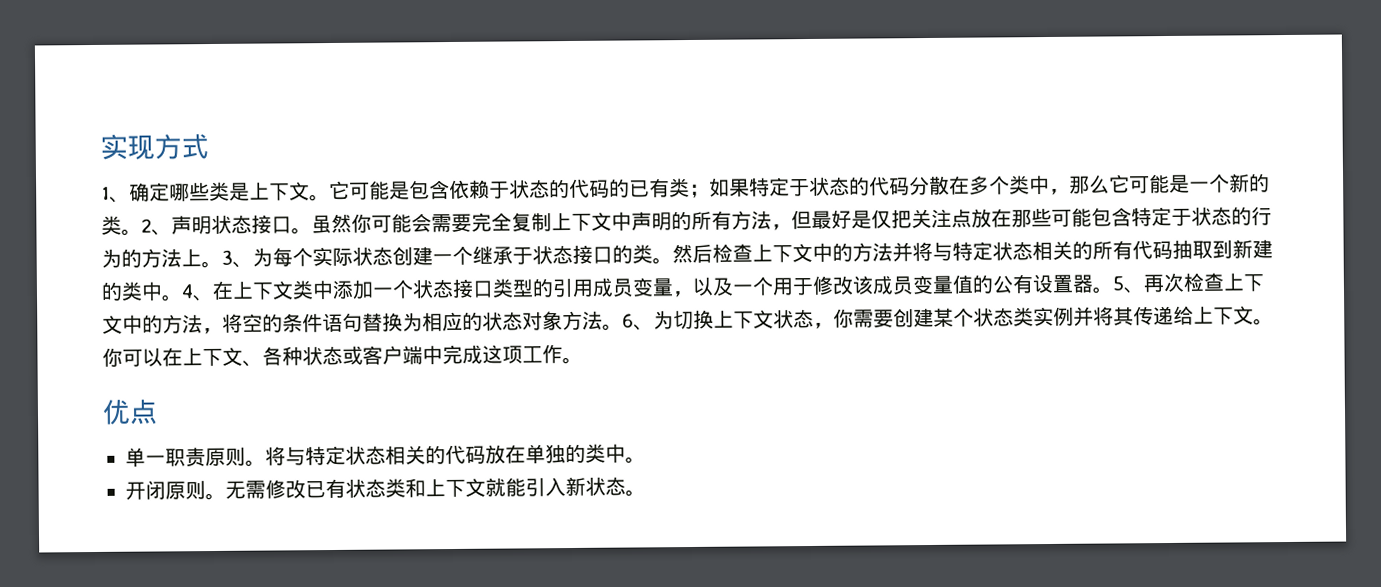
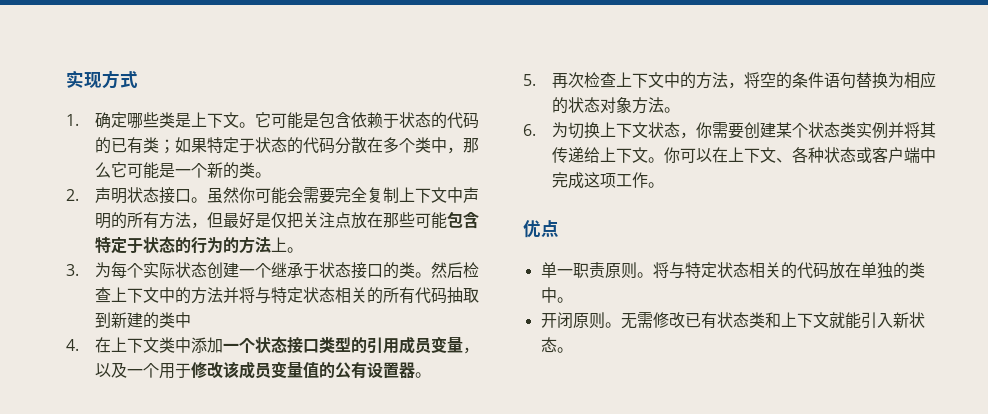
[101,186,130,203] 1、 -> [66,114,79,126] 1.
[141,218,172,236] 2、 -> [66,189,79,201] // 2.
[221,249,253,268] 3、 -> [66,264,79,276] // 3.
[161,284,214,302] 。4、 -> [66,339,79,351] // 4.
[1112,275,1145,294] 5、 -> [523,74,536,86] // 5.
[622,313,654,331] 6、 -> [523,124,536,136] // 6.

